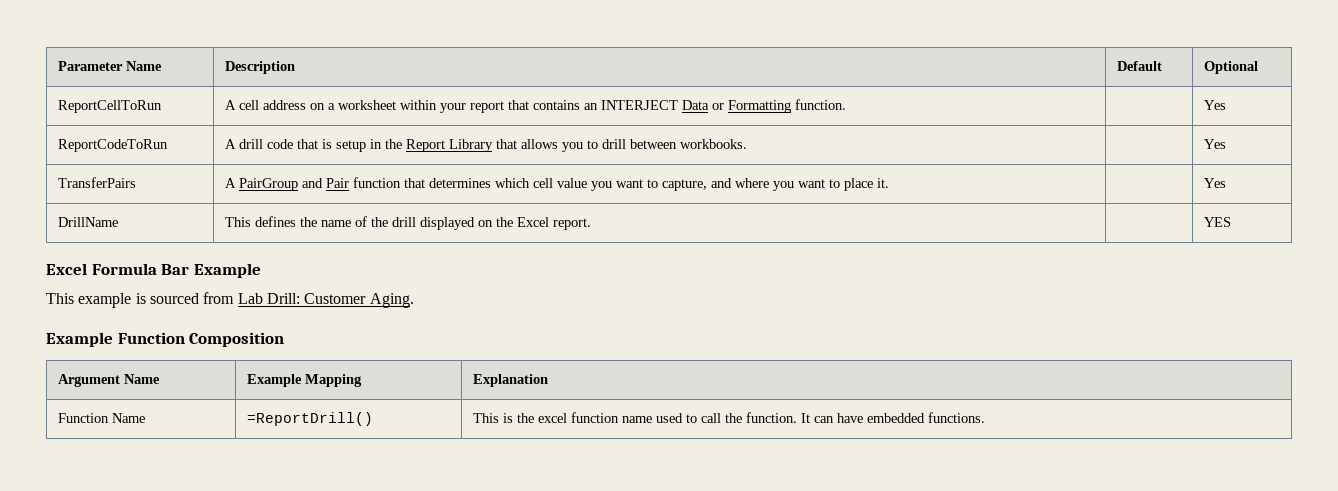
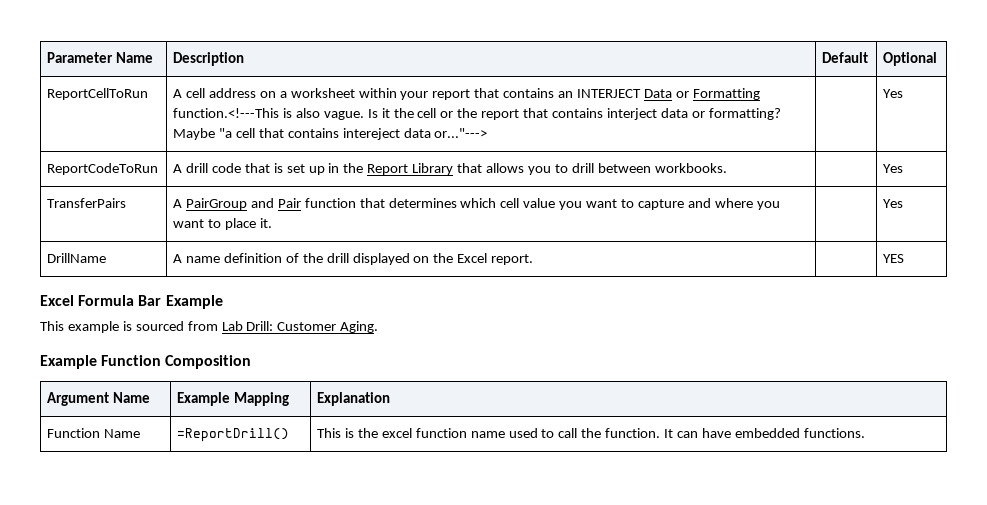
[794,99,846,110] function. -> [173,108,781,120] [173,128,488,140] function.<!---This is also vague. Is it the cell or the report that contains interject data or formatting? Maybe "a cell that contains intereject data or..."--->
[335,140,366,152] setup -> [286,164,325,175] set up
[661,179,707,191] capture, -> [637,199,684,210] capture
[224,216,351,227] This defines the name -> [173,253,282,263] A name definition

